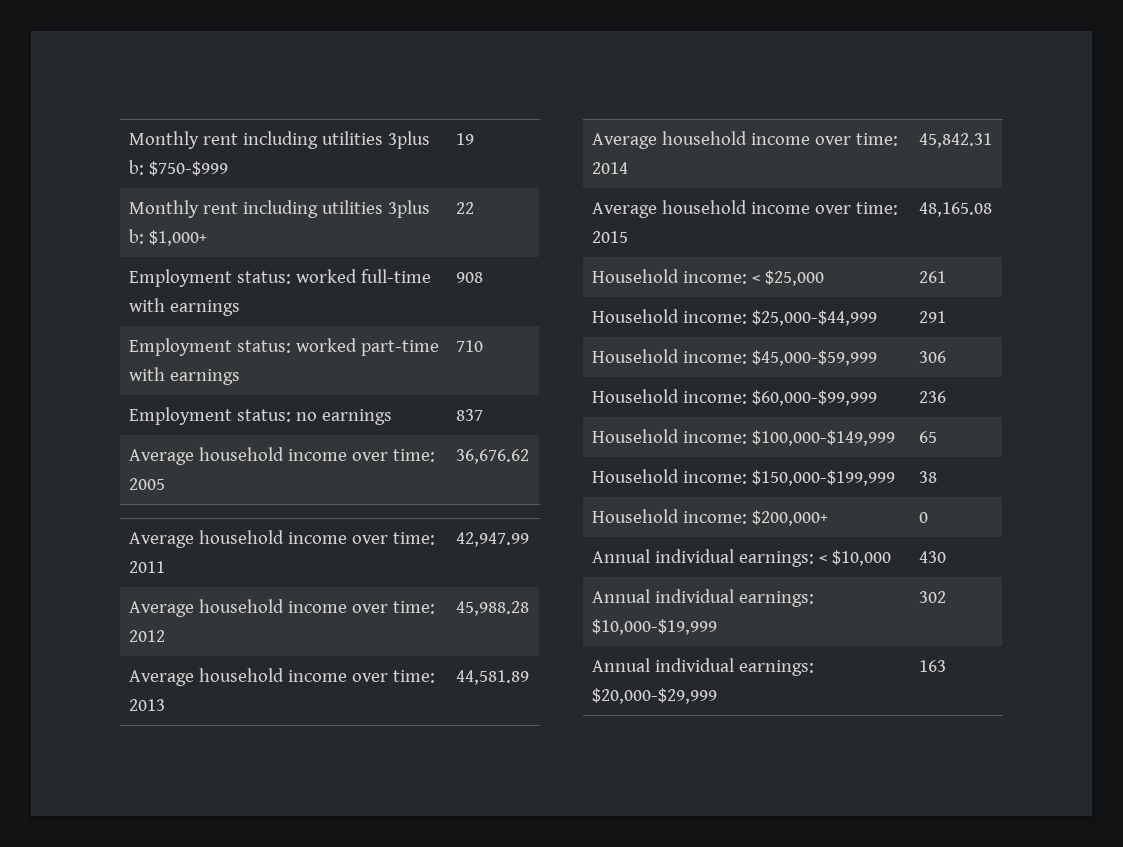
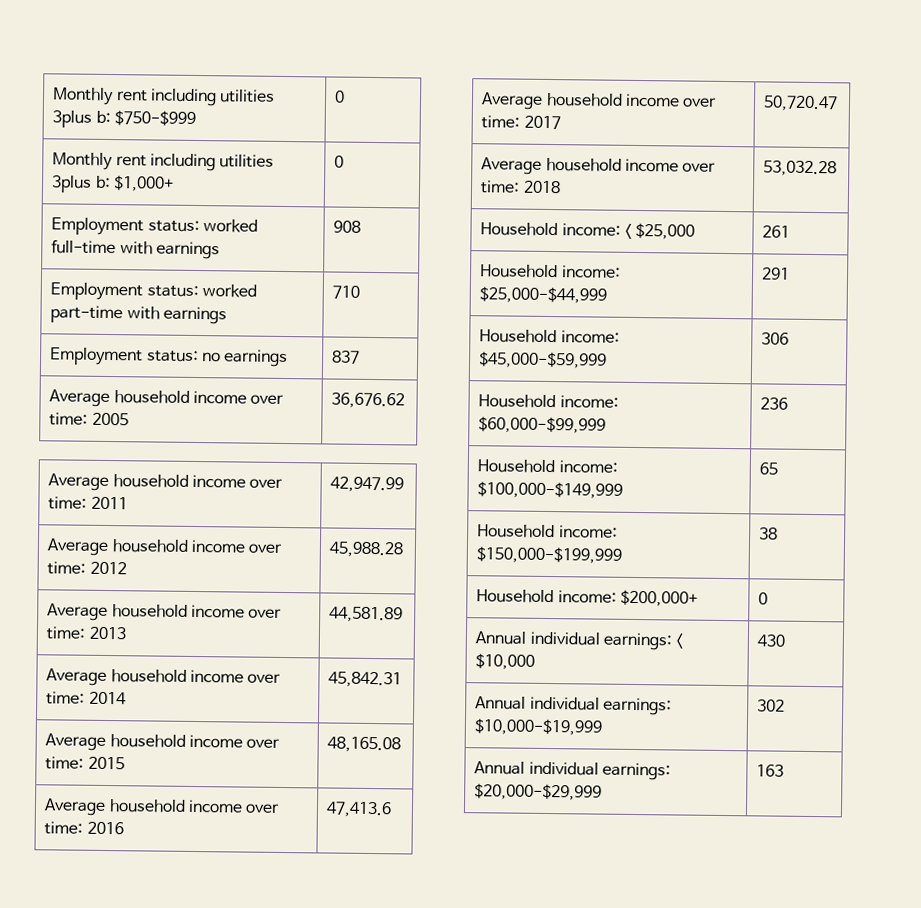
[455,133,474,145] 19 -> [334,90,346,103] 0
[455,202,474,214] 22 -> [334,155,345,168] 0
(992, 209) none -> [44,798,281,817] [44,821,124,835] [326,801,393,818] [481,92,718,110] [481,115,561,130] [763,95,839,112] [481,157,717,175] [480,180,561,194] [763,160,838,177] // Average household income over time: 2016 | 47,413.6 // Average household income over time: 2017 | 50,720.47 // Average household income over time: 2018 | 53,032.28

